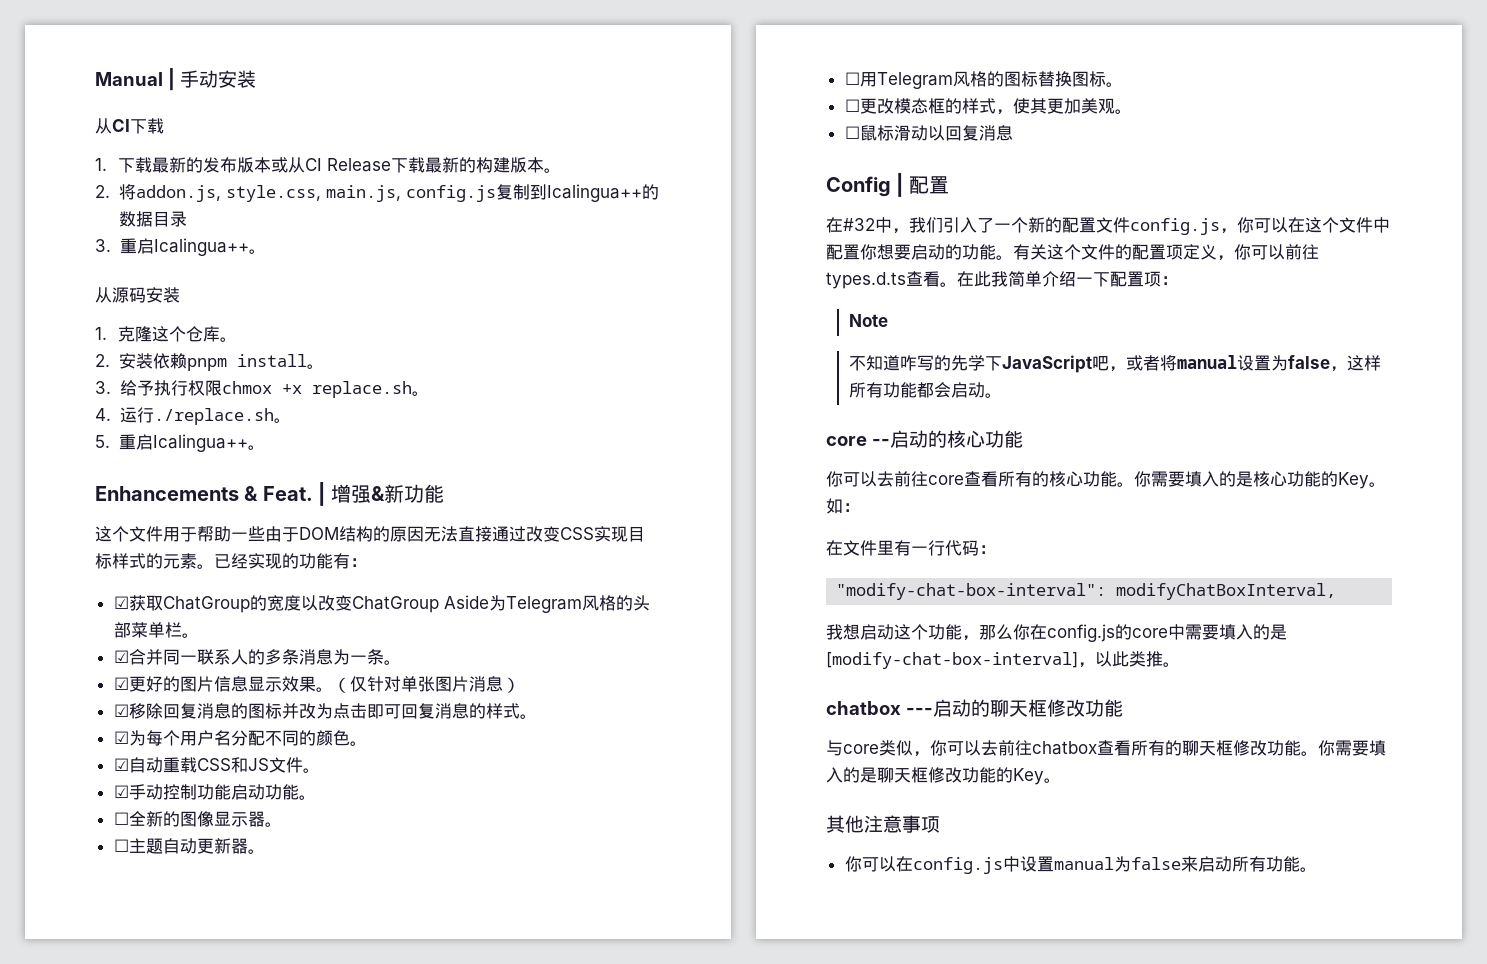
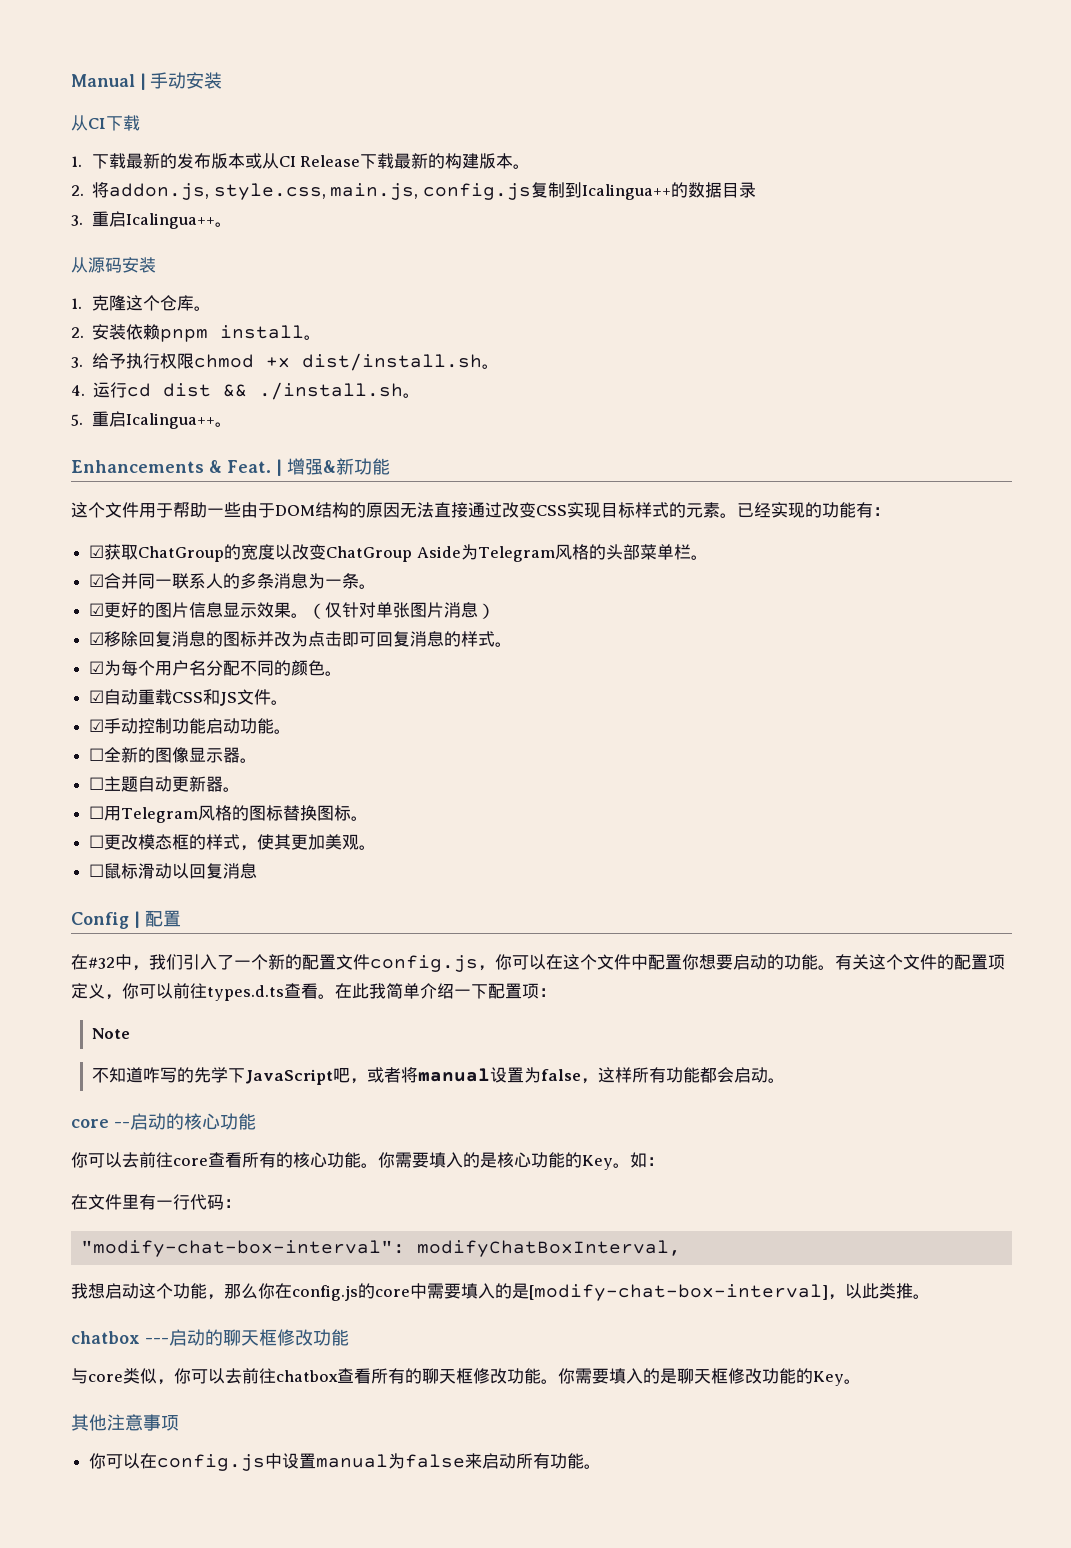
[221,381,412,398] chmox +x replace.sh -> [193,353,482,371] chmod +x dist/install.sh
[153,408,274,425] ./replace.sh -> [127,382,404,400] cd dist && ./install.sh

